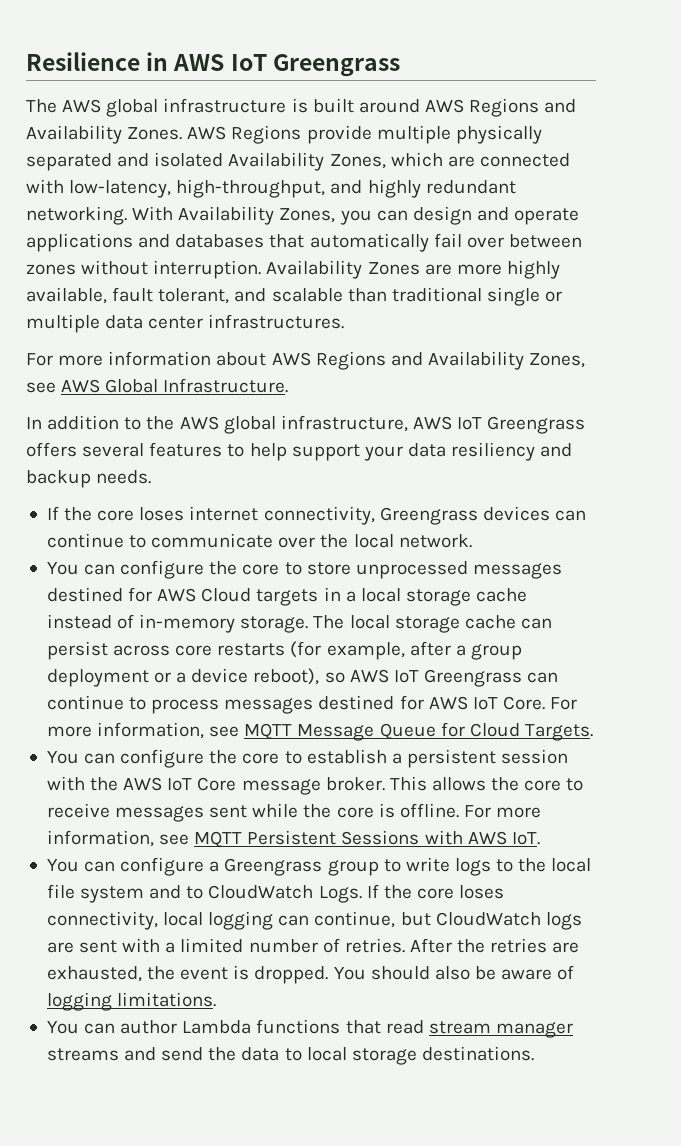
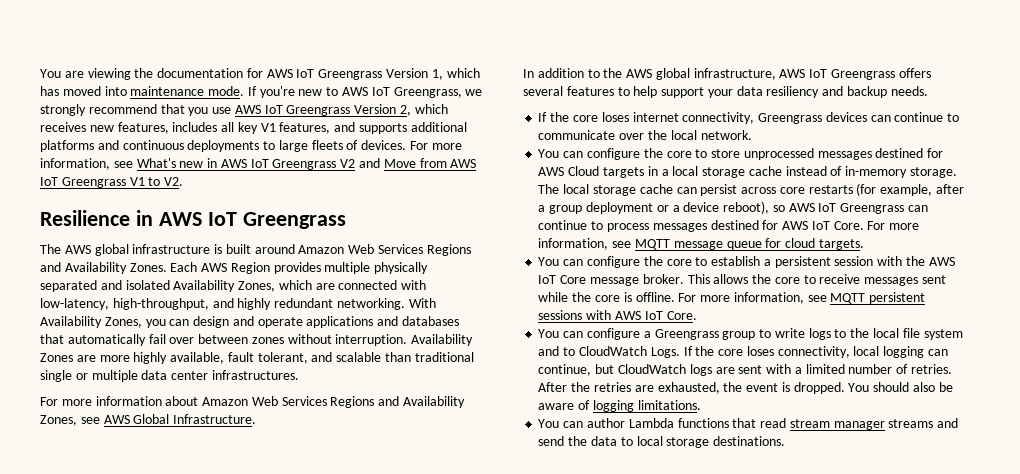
(26, 61) none -> [40,68,480,80] [40,86,483,98] [40,104,448,116] [40,122,467,134] [40,140,462,152] [40,158,477,170] [40,177,184,188] You are viewing the documentation for AWS IoT Greengrass Version 1, which has moved into maintenance mode. If you're new to AWS IoT Greengrass, we strongly recommend that you use AWS IoT Greengrass Version 2, which receives new features, includes all key V1 features, and supports additional platforms and continuous deployments to large fleets of devices. For more information, see What's new in AWS IoT Greengrass V2 and Move from AWS IoT Greengrass V1 to V2. //
[424,99,464,113] AWS -> [298,244,424,254] Amazon Web Services
[187,125,372,144] AWS Regions provide -> [170,262,321,274] Each AWS Region provides
[271,352,311,366] AWS -> [202,396,327,406] Amazon Web Services
[297,722,593,741] Message Queue for Cloud Targets. -> [673,238,864,250] message queue for cloud targets.
[247,830,540,845] Persistent Sessions with AWS IoT. -> [869,292,926,304] [538,310,697,320] persistent sessions with AWS IoT Core.

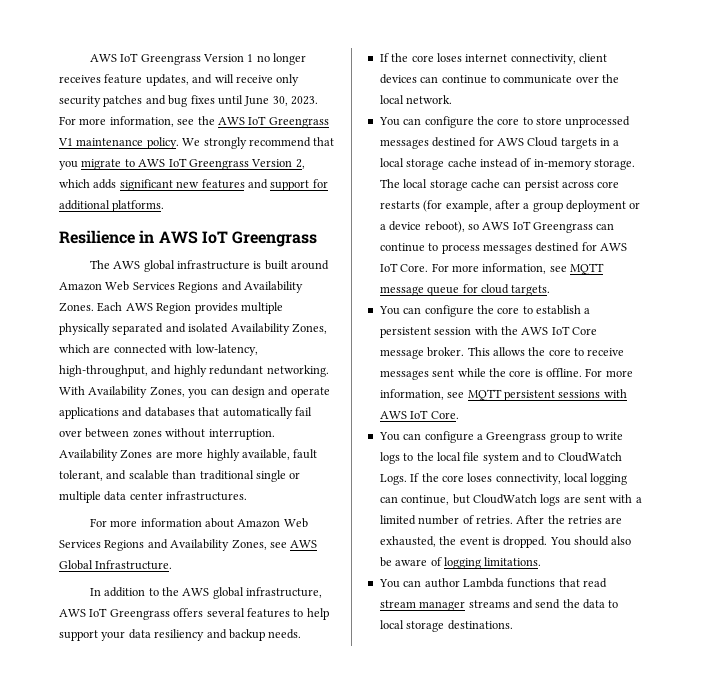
[40,68,480,80] [40,86,483,98] You are viewing the documentation for AWS IoT Greengrass Version 1, which has moved into maintenance mode. If you're new to AWS IoT Greengrass, we -> [89,53,307,65] [59,74,300,86] [59,95,318,107] [59,116,329,128] [58,137,201,149] AWS IoT Greengrass Version 1 no longer receives feature updates, and will receive only security patches and bug fixes until June 30, 2023. For more information, see the AWS IoT Greengrass V1 maintenance policy. We
[212,107,232,114] use -> [81,159,135,170] migrate to
[40,122,467,134] [40,140,462,152] [40,158,477,170] [40,177,184,188] receives new features, includes all key V1 features, and supports additional platforms and continuous deployments to large fleets of devices. For more information, see What's new in AWS IoT Greengrass V2 and Move from AWS IoT Greengrass V1 to V2. -> [93,179,328,191] [59,200,165,212] adds significant new features and support for additional platforms.
[758,113,823,124] Greengrass -> [579,53,607,62] client

